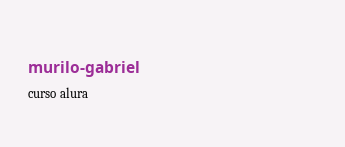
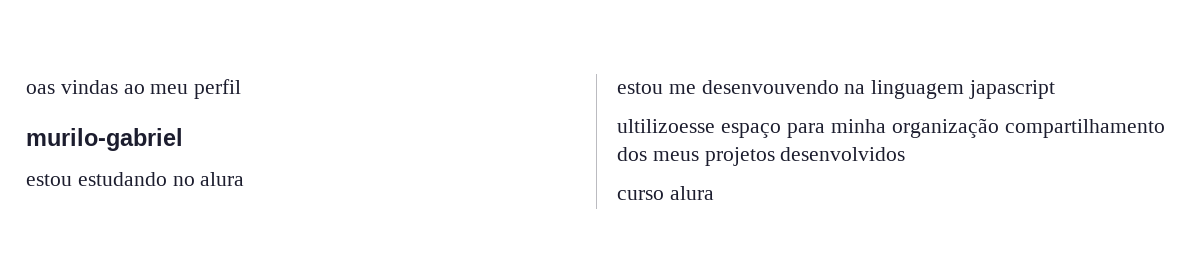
[28,61,140,77] murilo-gabriel -> [26,79,242,99] [26,128,183,151] [26,172,245,186] [617,80,1056,99] [617,118,1165,138] [617,147,906,166] oas vindas ao meu perfil // murilo-gabriel // estou estudando no alura // estou me desenvouvendo na linguagem japascript // ultilizoesse espaço para minha organização compartilhamento dos meus projetos desenvolvidos

